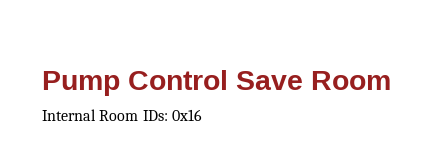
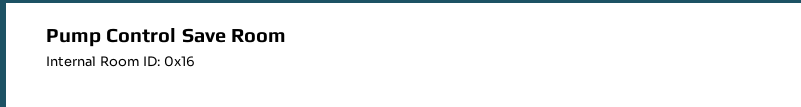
[142,110,168,121] IDs: -> [143,56,161,67] ID:

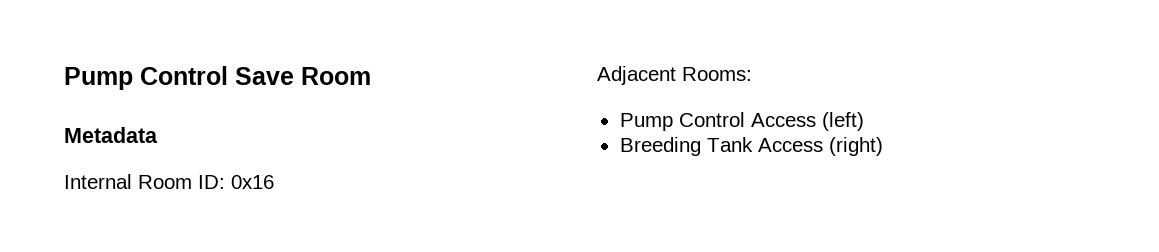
(287, 36) none -> [64,127,158,143] // Metadata
(195, 61) none -> [597,66,752,85] [619,112,864,131] [619,137,883,156] // Adjacent Rooms: // Pump Control Access (left) // Breeding Tank Access (right)

